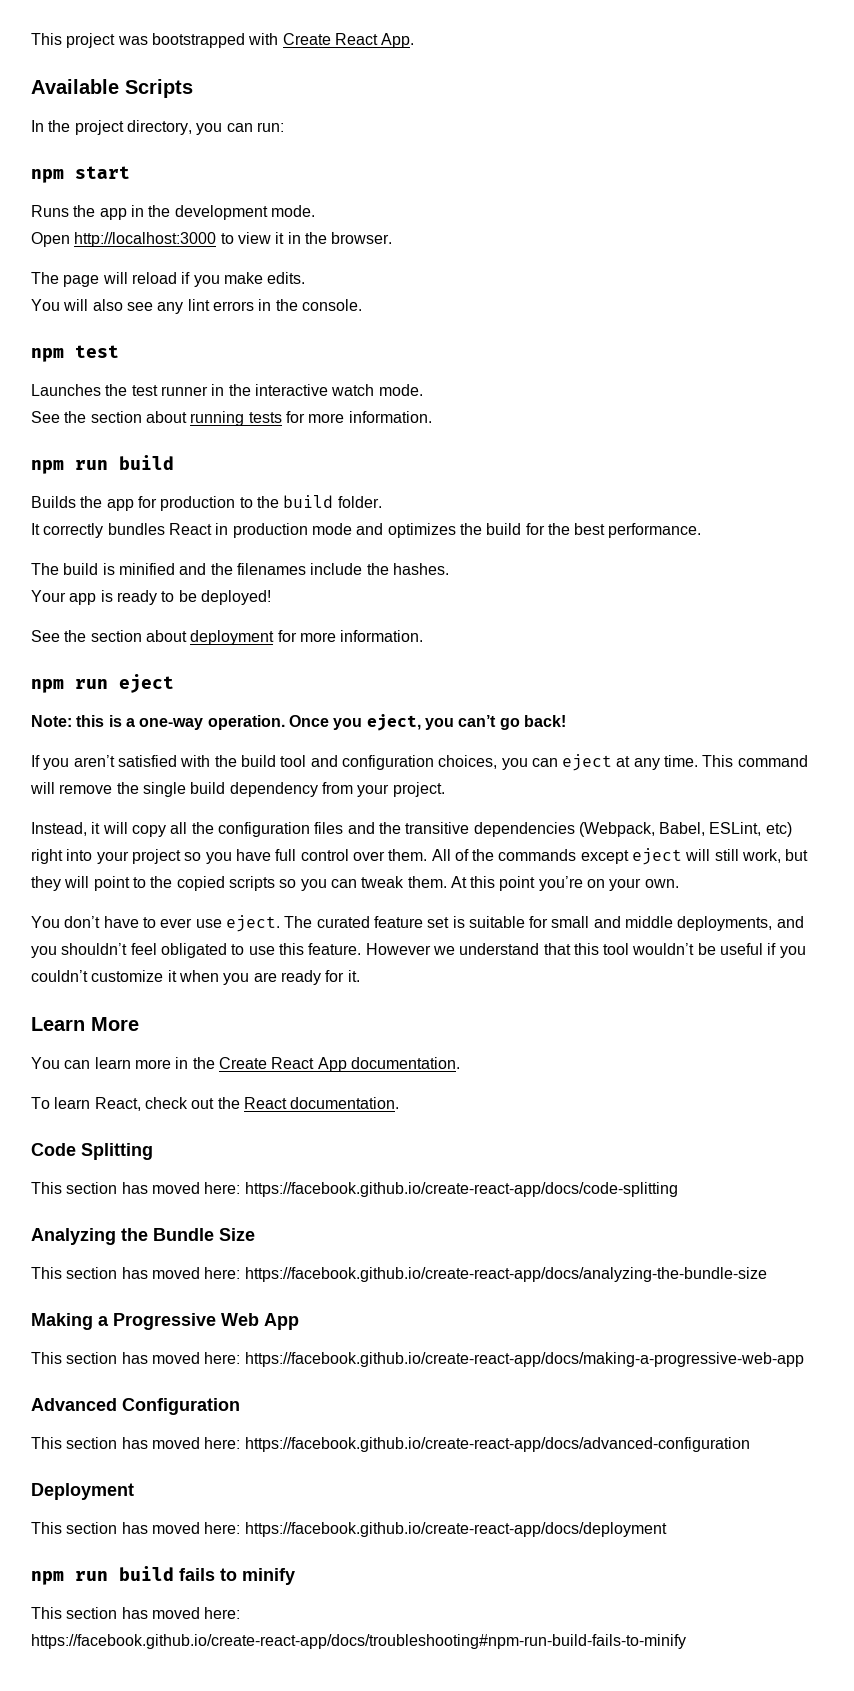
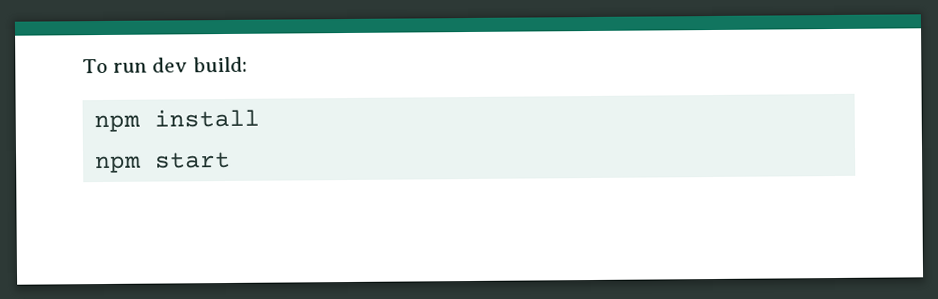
[31,33,415,48] [31,79,193,98] [31,120,284,135] [31,166,130,183] [31,205,315,220] [31,232,393,247] [31,272,306,287] [31,299,362,314] [31,345,119,362] [31,384,423,396] [31,411,432,426] [31,455,174,474] [31,495,382,511] [31,523,702,538] [31,563,449,575] [31,590,271,605] [31,630,424,645] [31,674,174,693] [31,714,566,731] [31,754,808,771] [30,782,445,797] [31,822,792,837] [31,848,809,865] [31,876,679,891] [31,915,804,932] [31,943,806,958] [31,970,360,985] [31,1017,139,1031] [31,1057,460,1072] [31,1097,400,1111] [31,1143,153,1160] [31,1182,678,1197] [31,1228,255,1245] [31,1267,767,1282] [31,1313,299,1330] [31,1352,804,1367] [31,1398,240,1415] [31,1437,750,1452] [31,1483,134,1500] [31,1522,667,1537] [31,1566,295,1585] [31,1607,241,1619] [31,1634,686,1649] This project was bootstrapped with Create React App. // Available Scripts // In the project directory, you can run: // npm start // Runs the app in the development mode. // Open http://localhost:3000 to view it in the browser. // The page will reload if you make edits. // You will also see any lint errors in the console. // npm test // Launches the test runner in the interactive watch mode. // See the section about running tests for more information. // npm run build // Builds the app for production to the build folder. // It correctly bundles React in production mode and optimizes the build for the best performance. // The build is minified and the filenames include the hashes. // Your app is ready to be deployed! // See the section about deployment for more information. // npm run eject // Note: this is a one-way operation. Once you eject, you can’t go back! // If you aren’t satisfied with the build tool and configuration choices, you can eject at any time. This command will remove the single build dependency from your project. // Instead, it will copy all the configuration files and the transitive dependencies (Webpack, Babel, ESLint, etc) right into your project so you have full control over them. All of the commands except eject will still work, but they will point to the copied scripts so you can tweak them. At this point you’re on your own. // You don’t have to ever use eject. The curated feature set is suitable for small and middle deployments, and you shouldn’t feel obligated to use this feature. However we understand that this tool wouldn’t be useful if you couldn’t customize it when you are ready for it. // Learn More // You can learn more in the Create React App documentation. // To learn React, check out the React documentation. // Code Splitting // This section has moved here: https://facebook.github.io/create-react-app/docs/code-splitting // Analyzing the Bundle Size // This section has moved here: https://facebook.github.io/create-react-app/docs/analyzing-the-bundle-size // Making a Progressive Web App // This section has moved here: https://facebook.github.io/create-react-app/docs/making-a-progressive-web-app // Advanced Configuration // This section has moved here: https://facebook.github.io/create-react-app/docs/advanced-configuration // Deployment // This section has moved here: https://facebook.github.io/create-react-app/docs/deployment // npm run build fails to minify // This section has moved here: https://facebook.github.io/create-react-app/docs/troubleshooting#npm-run-build-fails-to-minify -> [82,56,248,74] [94,108,261,133] [95,151,232,174] To run dev build: // npm install // npm start

